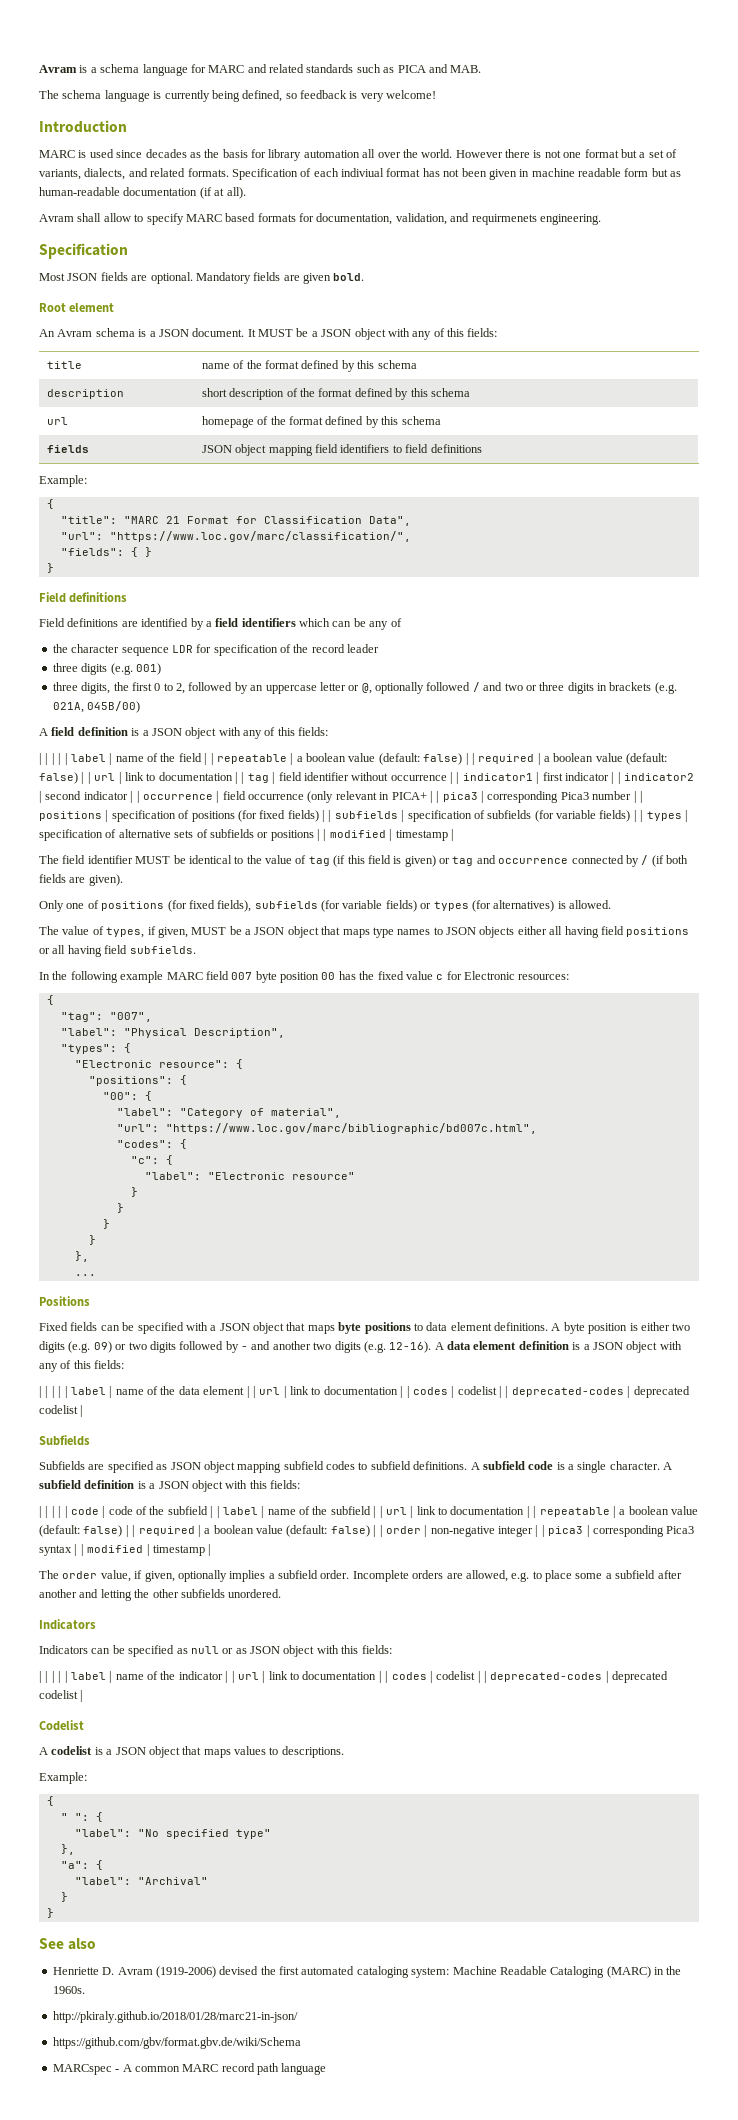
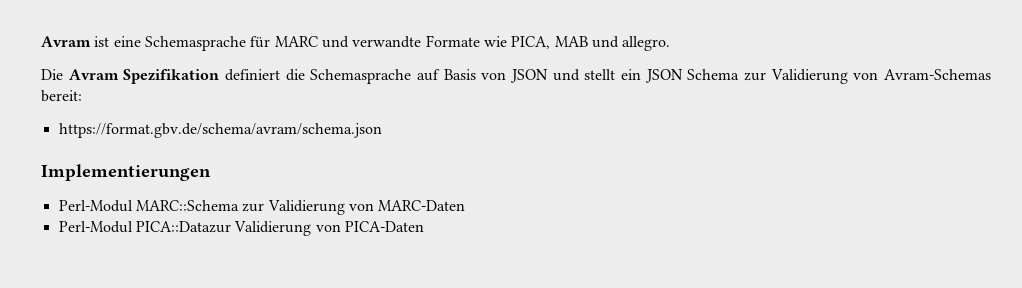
[39,64,482,76] [39,90,437,102] [39,120,127,133] [39,149,677,161] [39,168,682,180] [39,187,246,199] [39,213,601,225] [39,243,128,259] [39,272,365,284] [39,303,115,312] [39,328,498,340] [46,361,82,369] [201,360,417,372] [46,389,124,399] [201,388,470,400] [46,417,68,425] [201,416,441,428] [46,445,89,453] [201,444,482,456] [39,475,87,487] [46,499,54,509] [60,516,411,526] [60,531,411,542] [60,547,152,557] [46,563,54,573] [39,592,128,603] [39,618,402,630] [52,644,380,656] [52,663,161,675] [52,682,677,694] [52,701,141,713] [39,727,329,739] [39,753,668,765] [39,772,694,784] [39,791,643,803] [39,810,688,822] [39,829,454,841] [39,855,688,867] [39,874,123,886] [39,900,611,912] [39,926,690,938] [39,945,196,957] [39,971,570,983] [46,995,54,1005] [60,1012,152,1022] [60,1028,285,1038] [60,1043,131,1054] [74,1059,243,1069] [88,1075,187,1086] [102,1091,152,1101] [116,1108,341,1118] [116,1123,537,1134] [116,1139,187,1149] [130,1155,173,1165] [144,1172,355,1180] [130,1187,138,1197] [116,1203,124,1213] [102,1219,110,1229] [88,1235,96,1245] [74,1251,89,1262] [74,1274,96,1276] [39,1296,90,1306] [39,1322,691,1334] [39,1341,682,1353] [39,1360,125,1372] [39,1386,690,1398] [39,1405,84,1417] [39,1435,90,1446] [39,1461,673,1473] [39,1480,300,1492] [39,1506,698,1518] [39,1525,695,1537] [39,1544,212,1556] [39,1570,682,1582] [39,1589,282,1601] [39,1619,96,1630] [39,1645,392,1657] [39,1671,669,1683] [39,1690,84,1702] [39,1720,84,1731] [39,1746,344,1758] [39,1772,87,1784] [46,1796,54,1806] [60,1812,103,1822] [74,1829,271,1839] [60,1844,75,1855] [60,1860,103,1870] [74,1877,208,1885] [60,1892,68,1902] [46,1908,54,1918] [39,1938,97,1950] [52,1966,682,1978] [52,1986,85,1994] [52,2011,298,2023] [52,2037,301,2049] [52,2063,327,2075] Avram is a schema language for MARC and related standards such as PICA and MAB. // The schema language is currently being defined, so feedback is very welcome! // Introduction // MARC is used since decades as the basis for library automation all over the world. However there is not one format but a set of variants, dialects, and related formats. Specification of each indiviual format has not been given in machine readable form but as human-readable documentation (if at all). // Avram shall allow to specify MARC based formats for documentation, validation, and requirmenets engineering. // Specification // Most JSON fields are optional. Mandatory fields are given bold. // Root element // An Avram schema is a JSON document. It MUST be a JSON object with any of this fields: // title | name of the format defined by this schema // description | short description of the format defined by this schema // url | homepage of the format defined by this schema // fields | JSON object mapping field identifiers to field definitions // Example: // { // "title": "MARC 21 Format for Classification Data", // "url": "https://www.loc.gov/marc/classification/", // "fields": { } // } // Field definitions // Field definitions are identified by a field identifiers which can be any of // the character sequence LDR for specification of the record leader // three digits (e.g. 001) // three digits, the first 0 to 2, followed by an uppercase letter or @, optionally followed / and two or three digits in brackets (e.g. 021A, 045B/00) // A field definition is a JSON object with any of this fields: // | | | | | label | name of the field | | repeatable | a boolean value (default: false) | | required | a boolean value (default: false) | | url | link to documentation | | tag | field identifier without occurrence | | indicator1 | first indicator | | indicator2 | second indicator | | occurrence | field occurrence (only relevant in PICA+ | | pica3 | corresponding Pica3 number | | positions | specification of positions (for fixed fields) | | subfields | specification of subfields (for variable fields) | | types | specification of alternative sets of subfields or positions | | modified | timestamp | // The field identifier MUST be identical to the value of tag (if this field is given) or tag and occurrence connected by / (if both fields are given). // Only one of positions (for fixed fields), subfields (for variable fields) or types (for alternatives) is allowed. // The value of types, if given, MUST be a JSON object that maps type names to JSON objects either all having field positions or all having field subfields. // In the following example MARC field 007 byte position 00 has the fixed value c for Electronic resources: // { // "tag": "007", // "label": "Physical Description", // "types": { // "Electronic resource": { // "positions": { // "00": { // "label": "Category of material", // "url": "https://www.loc.gov/marc/bibliographic/bd007c.html", // "codes": { // "c": { // "label": "Electronic resource" // } // } // } // } // }, // ... // Positions // Fixed fields can be specified with a JSON object that maps byte positions to data element definitions. A byte position is either two digits (e.g. 09) or two digits followed by - and another two digits (e.g. 12-16). A data element definition is a JSON object with any of this fields: // | | | | | label | name of the data element | | url | link to documentation | | codes | codelist | | deprecated-codes | deprecated codelist | // Subfields // Subfields are specified as JSON object mapping subfield codes to subfield definitions. A subfield code is a single character. A subfield definition is a JSON object with this fields: // | | | | | code | code of the subfield | | label | name of the subfield | | url | link to documentation | | repeatable | a boolean value (default: false) | | required | a boolean value (default: false) | | order | non-negative integer | | pica3 | corresponding Pica3 syntax | | modified | timestamp | // The order value, if given, optionally implies a subfield order. Incomplete orders are allowed, e.g. to place some a subfield after another and letting the other subfields unordered. // Indicators // Indicators can be specified as null or as JSON object with this fields: // | | | | | label | name of the indicator | | url | link to documentation | | codes | codelist | | deprecated-codes | deprecated codelist | // Codelist // A codelist is a JSON object that maps values to descriptions. // Example: // { // " ": { // "label": "No specified type" // }, // "a": { // "label": "Archival" // } // } // See also // Henriette D. Avram (1919-2006) devised the first automated cataloging system: Machine Readable Cataloging (MARC) in the 1960s. // http://pkiraly.github.io/2018/01/28/marc21-in-json/ // https://github.com/gbv/format.gbv.de/wiki/Schema // MARCspec - A common MARC record path language -> [41,35,671,51] [41,69,991,84] [41,90,82,102] [58,123,382,138] [41,164,211,181] [58,200,466,215] [58,221,424,236] Avram ist eine Schemasprache für MARC und verwandte Formate wie PICA, MAB und allegro. // Die Avram Spezifikation definiert die Schemasprache auf Basis von JSON und stellt ein JSON Schema zur Validierung von Avram-Schemas bereit: // https://format.gbv.de/schema/avram/schema.json // Implementierungen // Perl-Modul MARC::Schema zur Validierung von MARC-Daten // Perl-Modul PICA::Datazur Validierung von PICA-Daten

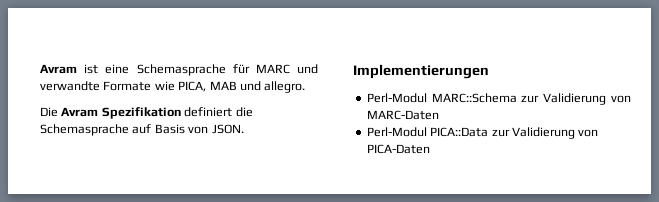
[510,69,991,84] [41,90,82,102] [58,123,382,138] JSON und stellt ein JSON Schema zur Validierung von Avram-Schemas bereit: // https://format.gbv.de/schema/avram/schema.json -> [211,124,244,134] JSON.
[135,221,231,233] PICA::Datazur -> [430,127,510,137] PICA::Data zur

